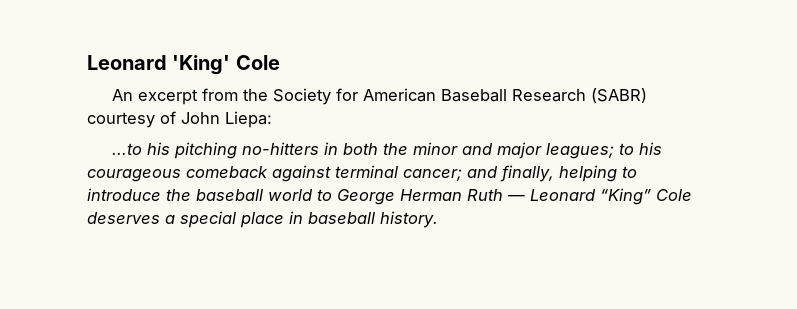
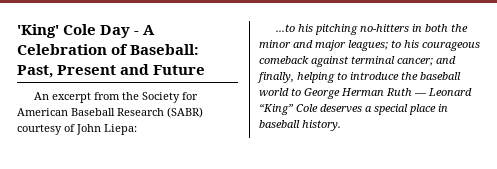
[87,55,167,70] Leonard -> (17, 31) none
(280, 62) none -> [100,25,156,38] [17,44,200,55] [17,64,206,78] Day - A Celebration of Baseball: Past, Present and Future

